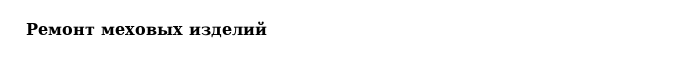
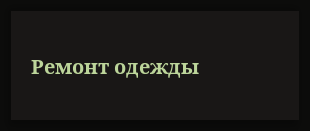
[101,21,267,38] меховых изделий -> [114,63,200,78] одежды

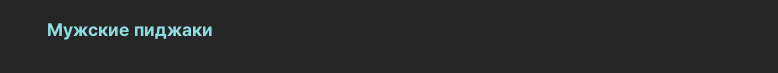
[31,60,200,78] Ремонт одежды -> [47,23,213,40] Мужские пиджаки

